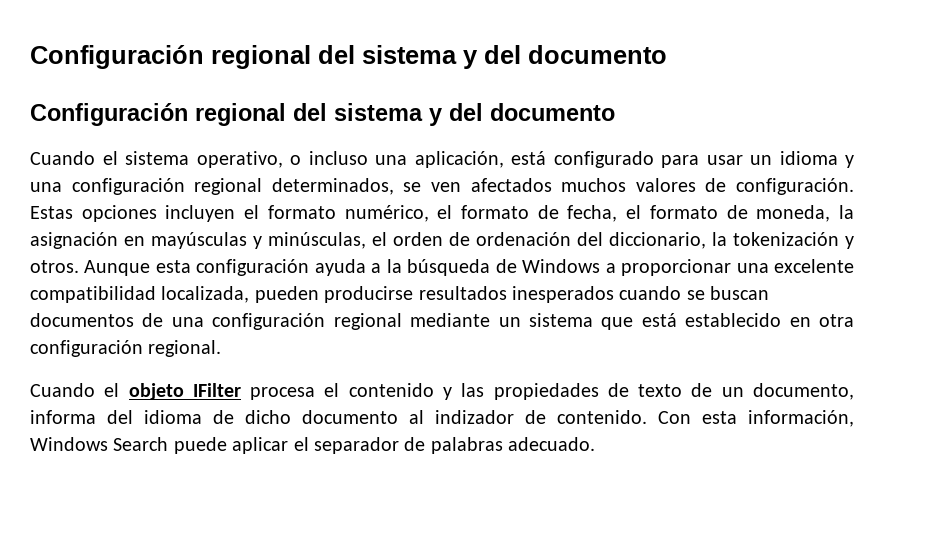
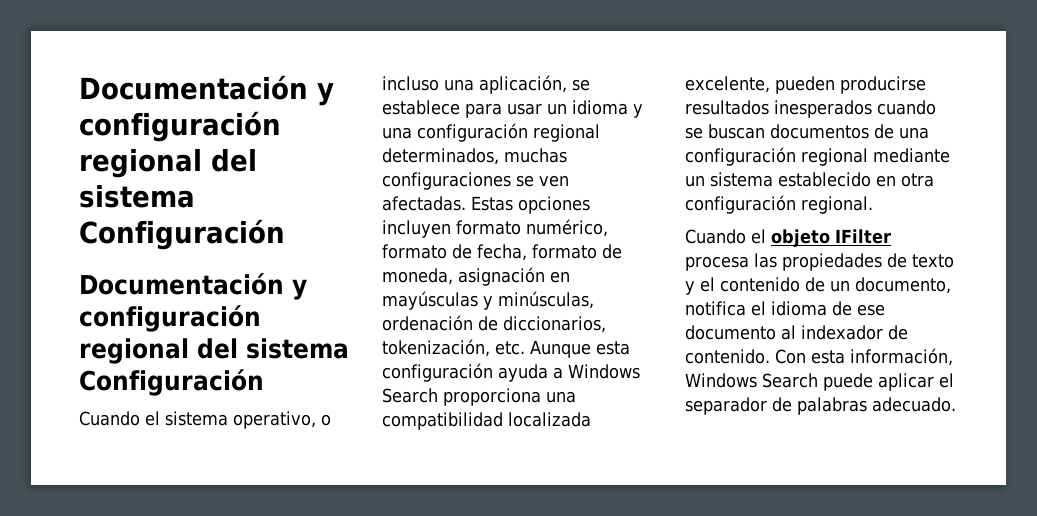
[30,45,667,69] [30,103,615,126] Configuración regional del sistema y del documento // Configuración regional del sistema y del documento -> [79,75,334,106] [79,111,281,142] [79,148,257,178] [79,184,195,208] [79,219,285,250] [79,273,307,300] [79,305,261,332] [79,338,349,364] [79,369,264,396] Documentación y configuración regional del sistema Configuración // Documentación y configuración regional del sistema Configuración
[511,151,654,168] está configurado -> [572,79,590,91] [382,100,460,115] se establece
[403,178,855,195] se ven afectados muchos valores de configuración. -> [504,148,567,163] [382,172,569,190] [382,196,466,211] muchas configuraciones se ven afectadas.
[244,205,260,219] el -> (451, 229) none
[437,205,453,219] el -> (608, 228) none
[626,205,642,219] el -> (527, 252) none
[838,205,854,219] la -> (453, 276) none
[372,232,854,249] [30,260,79,273] el orden de ordenación del diccionario, la tokenización y otros. -> [382,315,606,333] [382,339,525,357] ordenación de diccionarios, tokenización, etc.
[386,259,854,276] [30,286,250,303] la búsqueda de Windows a proporcionar una excelente compatibilidad localizada, -> [568,364,640,379] [382,388,576,406] [382,412,591,430] [685,76,770,93] Windows Search proporciona una compatibilidad localizada excelente,
[601,313,677,330] que está -> (773, 179) none
[324,383,452,400] el contenido y -> (749, 263) none
(683, 390) none -> [685,277,800,295] y el contenido
[30,410,133,424] informa del -> [685,301,766,316] notifica el
[245,410,291,424] dicho -> [857,304,885,316] ese
[435,410,514,424] indizador -> [801,325,883,340] indexador

